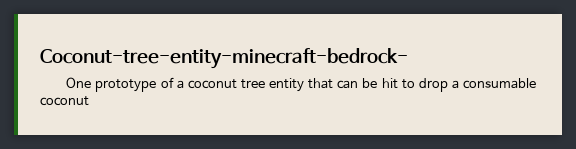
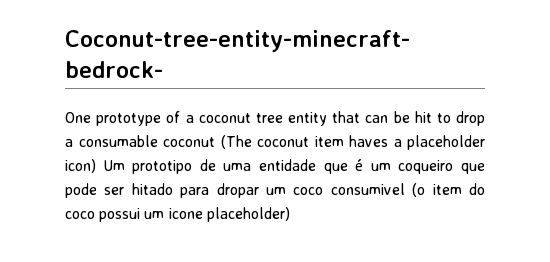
(89, 101) none -> [220,135,485,150] [65,159,486,174] [65,183,485,198] [65,207,290,222] (The coconut item haves a placeholder icon) Um prototipo de uma entidade que é um coqueiro que pode ser hitado para dropar um coco consumivel (o item do coco possui um icone placeholder)

